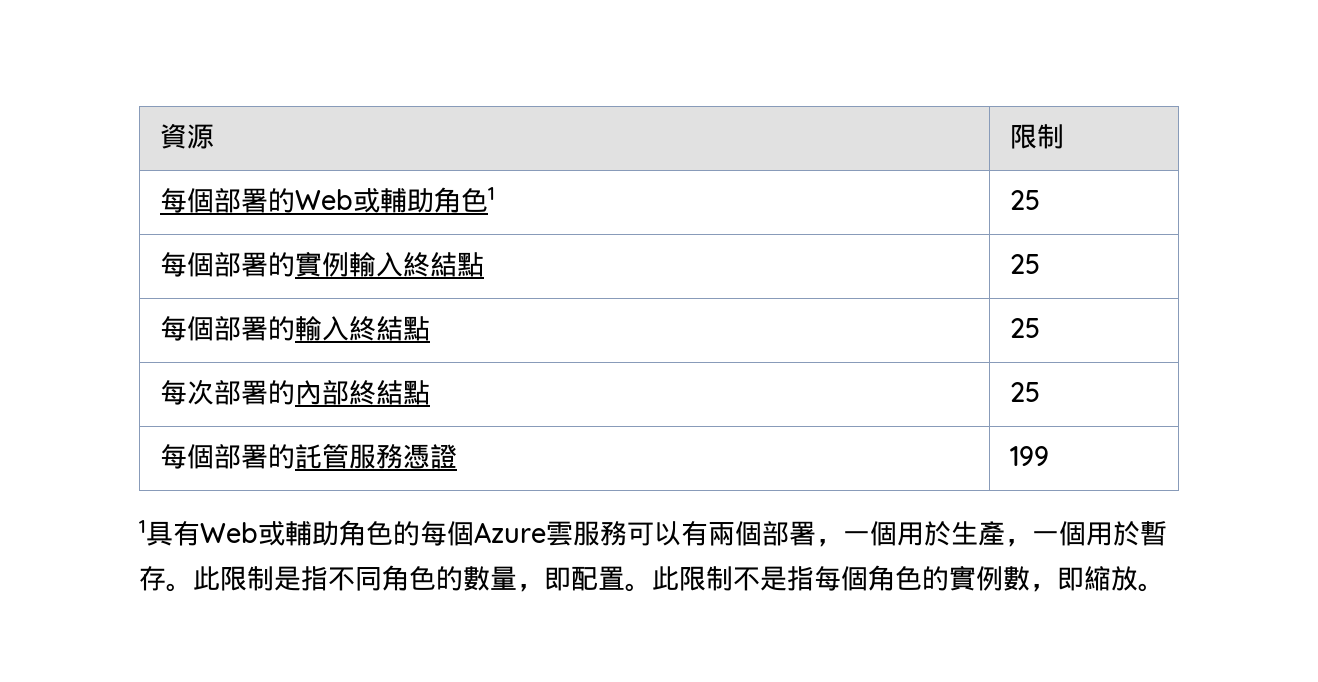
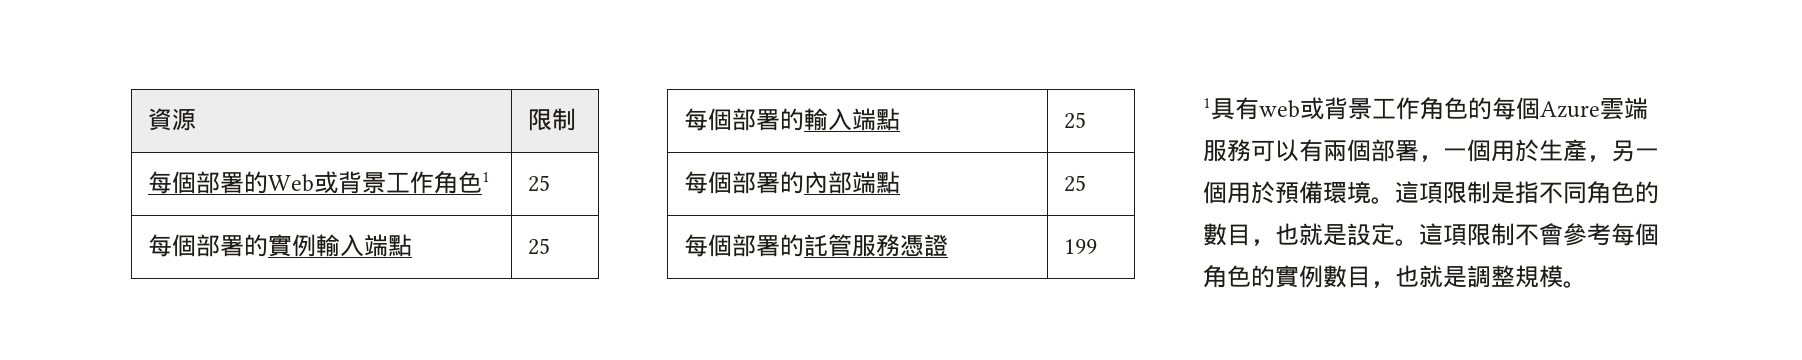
[380,188,435,213] 輔助 -> [337,171,434,194] 背景工作
[403,252,458,277] 終結 -> [363,234,388,257] 端
[349,316,431,341] [1010,318,1041,338] [160,379,215,405] 終結點 | 25 // 每次 -> [851,108,900,131] [1063,112,1086,129] [683,171,732,194] 端點 | 25 // 每個
[349,380,404,405] 終結 -> [851,171,876,194] 端
[200,521,339,546] Web或輔助 -> [1259,97,1420,120] web或背景工作
(573, 533) none -> [1624,97,1648,120] 端
[1032,521,1167,546] [139,566,220,592] 一個用於暫存。此 -> [1611,140,1659,162] [1203,181,1443,204] 另一個用於預備環境。這項
[490,565,1138,592] 量，即配置。此限制不是指每個角色的實例數，即縮放 -> [1227,223,1659,246] [1203,265,1563,288] 目，也就是設定。這項限制不會參考每個角色的實例數目，也就是調整規模

